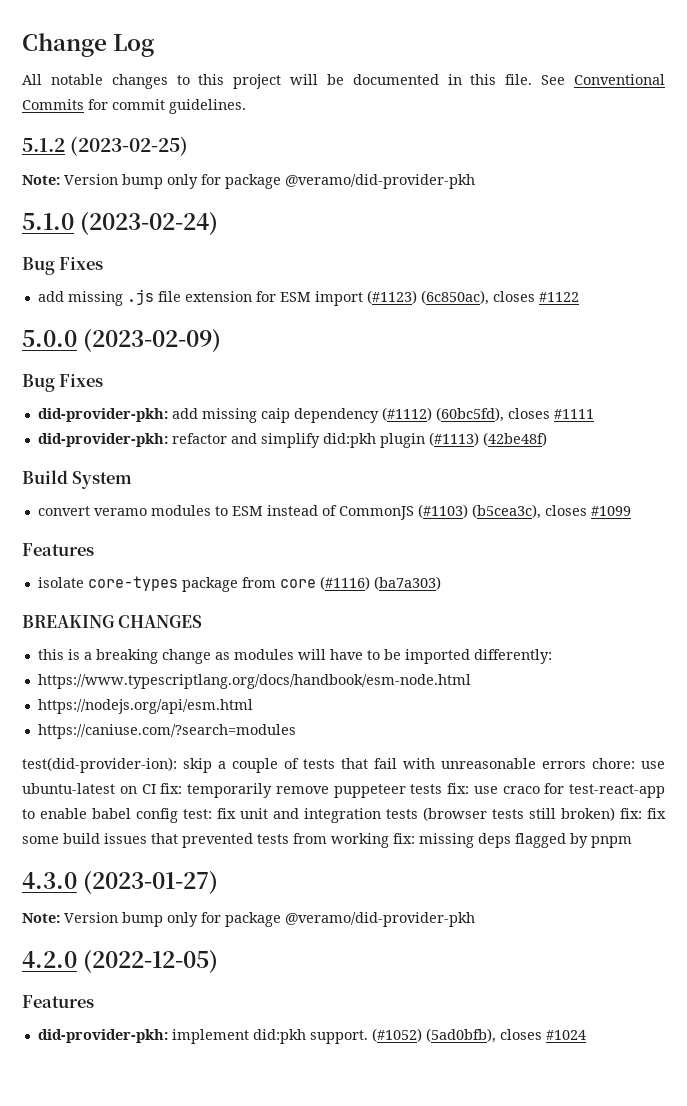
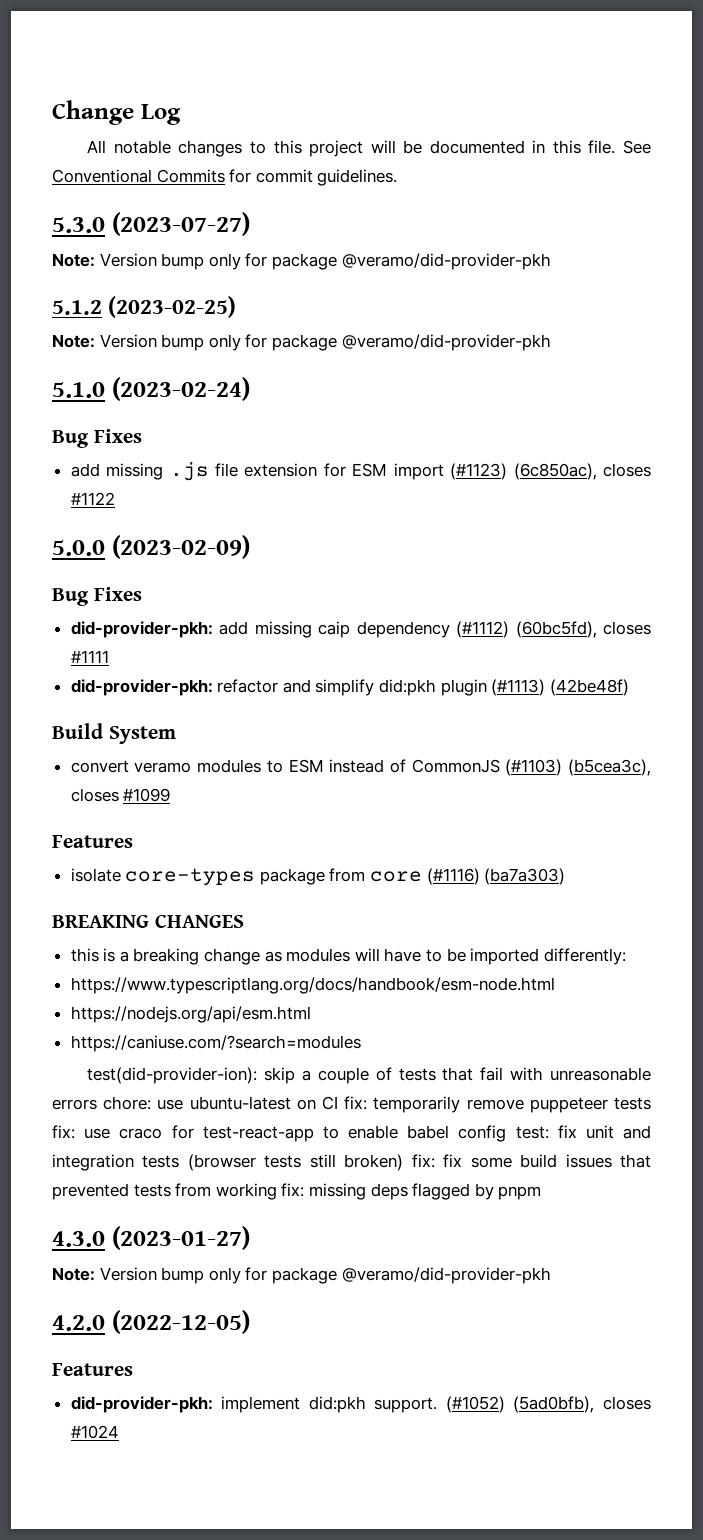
(246, 106) none -> [52,212,250,236] [52,253,551,270] // 5.3.0 (2023-07-27) // Note: Version bump only for package @veramo/did-provider-pkh

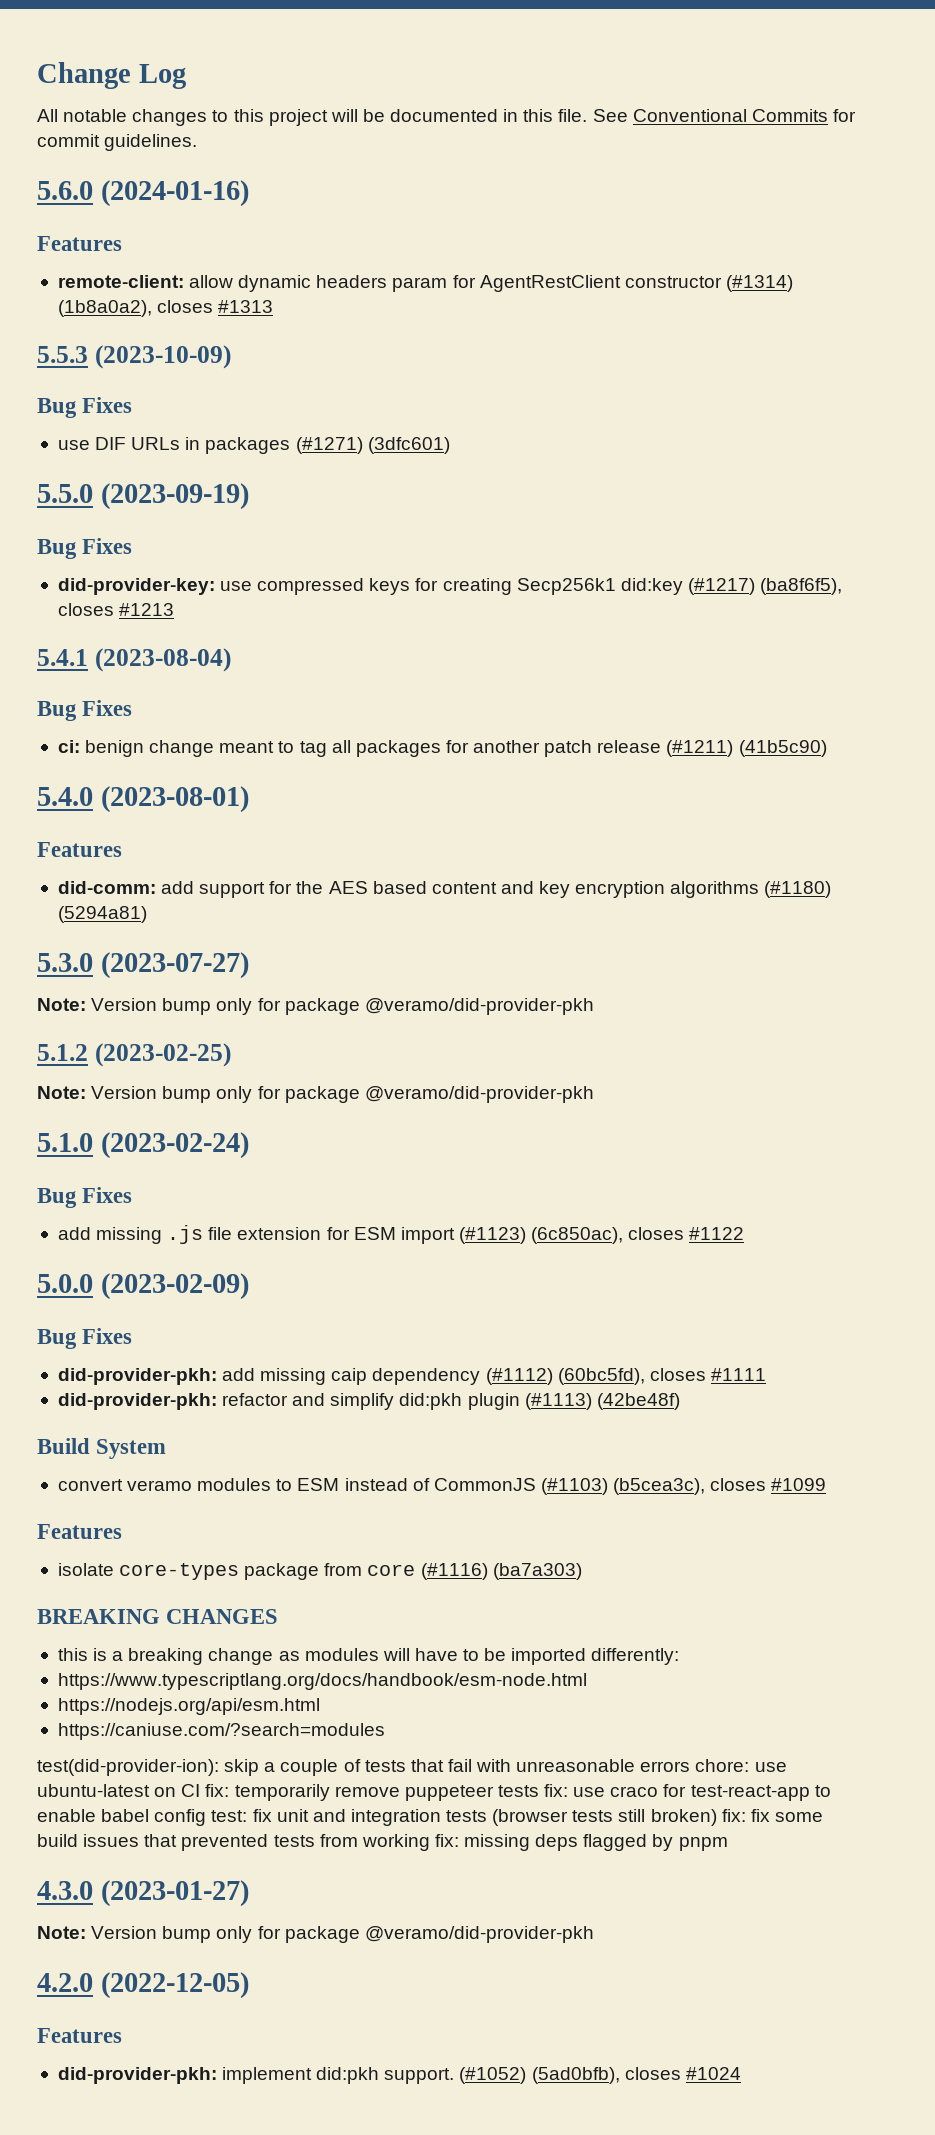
(398, 177) none -> [37,180,249,207] [37,236,122,251] [57,275,793,292] [57,300,274,317] [37,345,231,369] [37,397,133,418] [57,437,450,454] [37,483,249,510] [37,538,133,559] [57,578,843,595] [57,603,175,616] [37,648,231,672] [37,700,133,721] [57,740,827,757] [37,786,249,813] [37,842,122,857] [57,881,832,898] [57,906,147,923] // 5.6.0 (2024-01-16) // Features // remote-client: allow dynamic headers param for AgentRestClient constructor (#1314) (1b8a0a2), closes #1313 // 5.5.3 (2023-10-09) // Bug Fixes // use DIF URLs in packages (#1271) (3dfc601) // 5.5.0 (2023-09-19) // Bug Fixes // did-provider-key: use compressed keys for creating Secp256k1 did:key (#1217) (ba8f6f5), closes #1213 // 5.4.1 (2023-08-04) // Bug Fixes // ci: benign change meant to tag all packages for another patch release (#1211) (41b5c90) // 5.4.0 (2023-08-01) // Features // did-comm: add support for the AES based content and key encryption algorithms (#1180) (5294a81)

